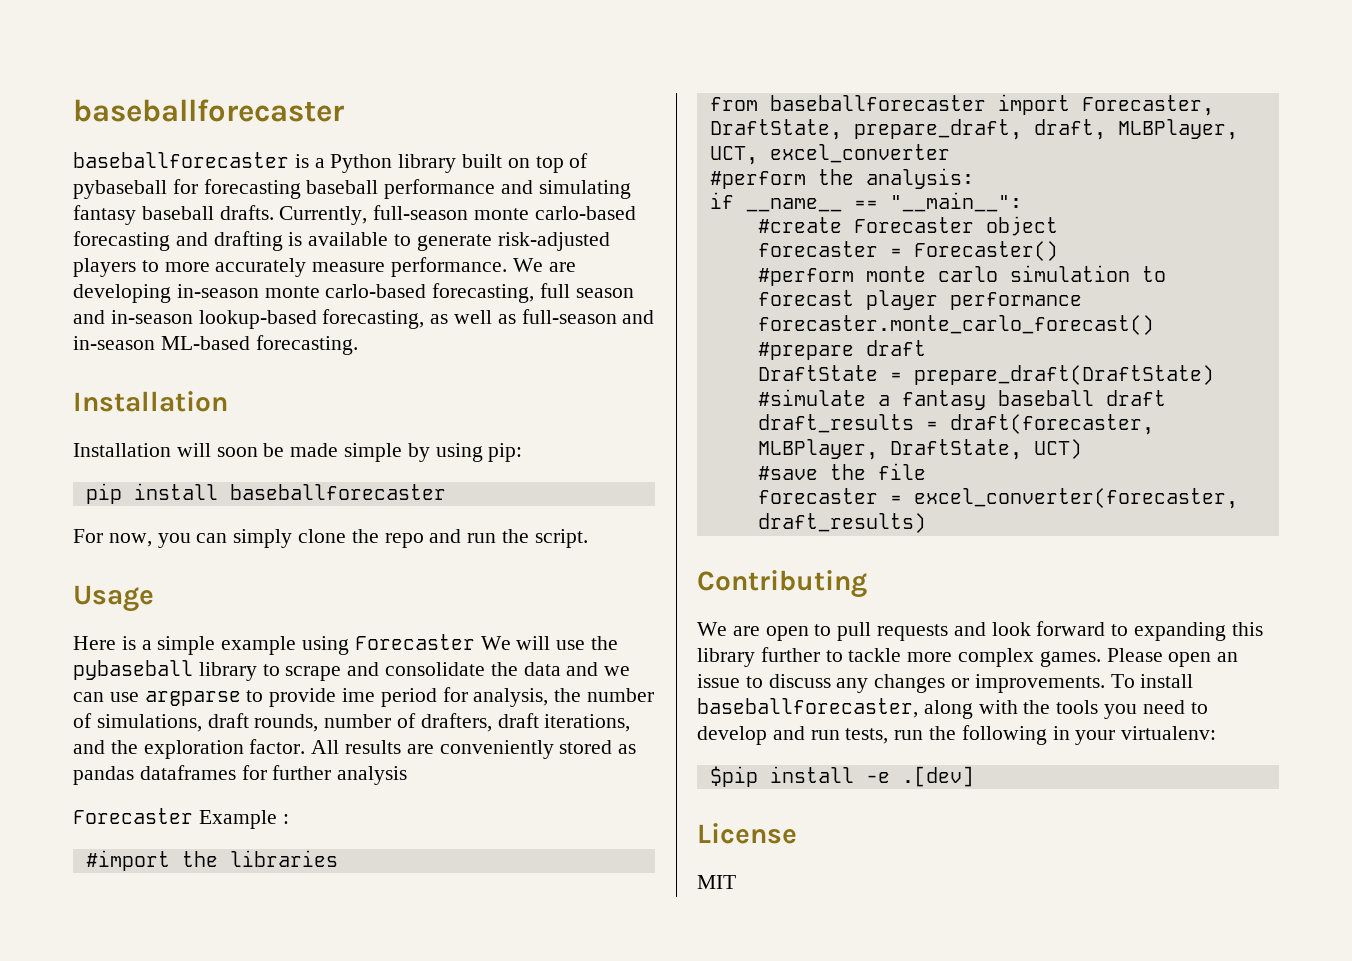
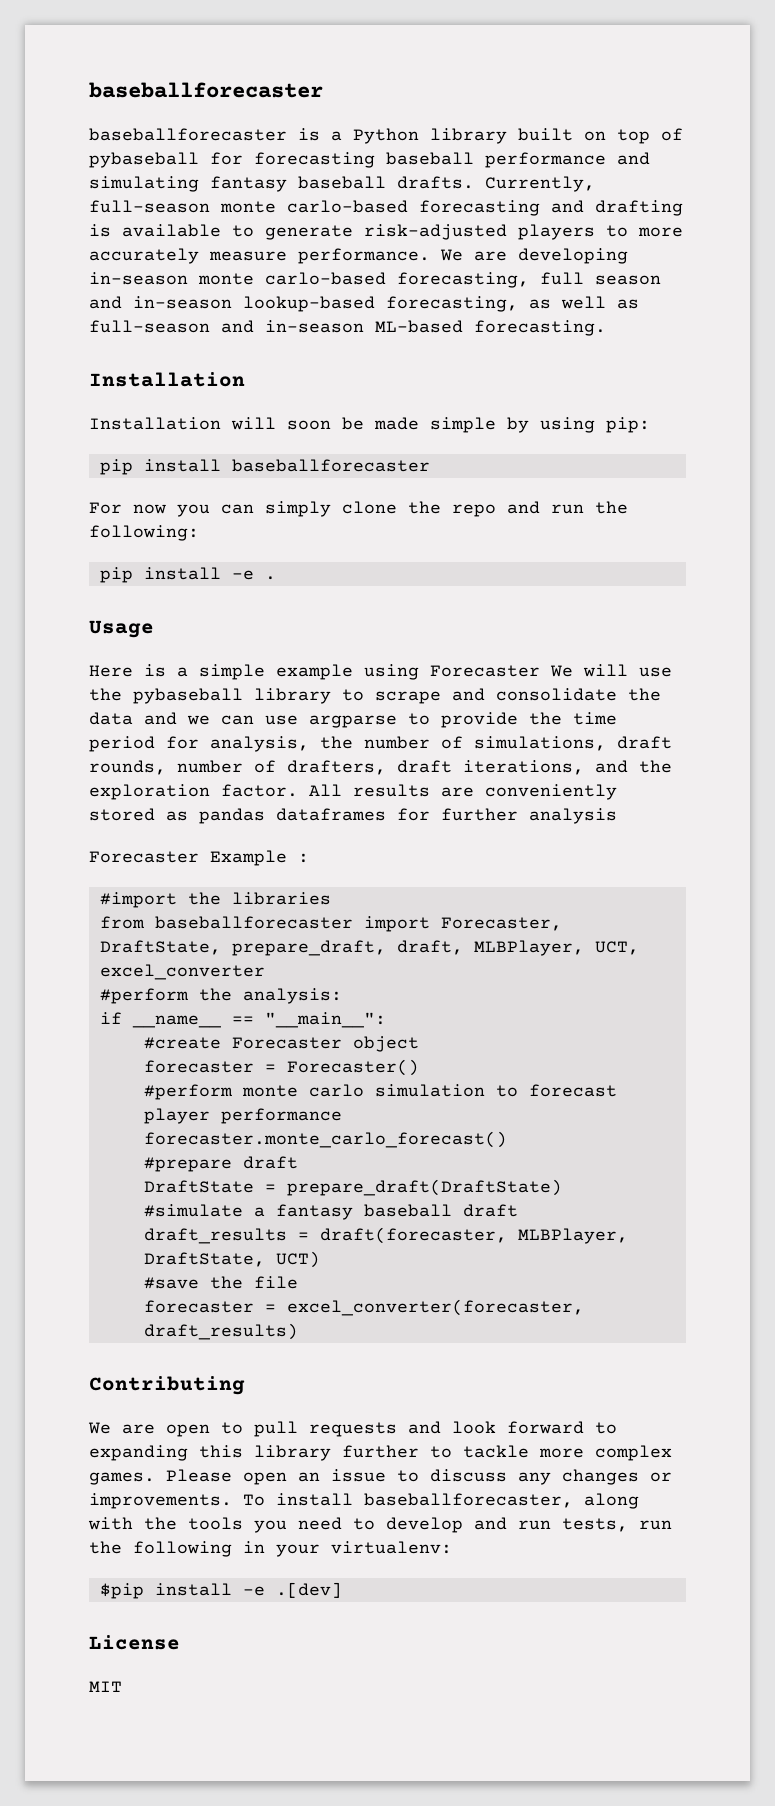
[108,533,152,547] now, -> [133,504,166,514] now
[534,529,588,548] script. -> [89,525,199,541] [99,567,276,583] following: // pip install -e .
[342,688,376,702] ime -> [529,712,617,725] the time

